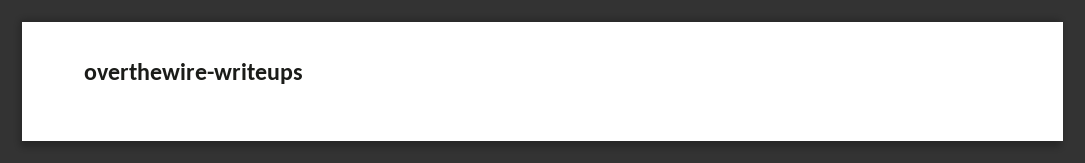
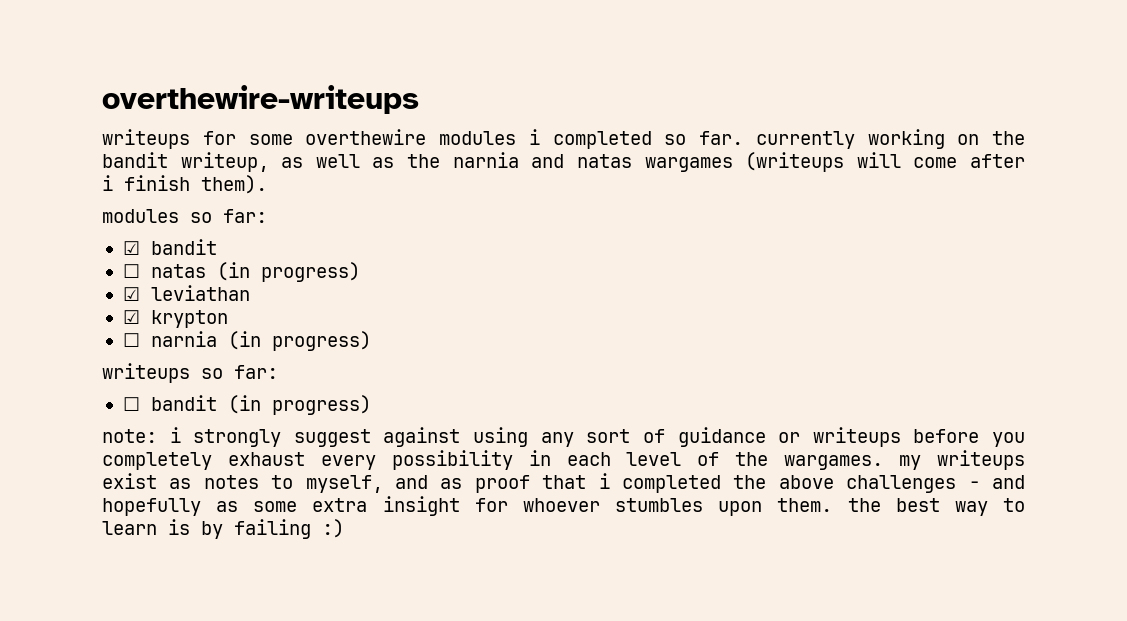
(303, 73) none -> [102,129,1025,149] [102,152,1026,172] [102,175,267,194] [102,209,267,223] [122,239,217,255] [122,262,360,282] [122,285,250,301] [122,310,228,328] [122,331,371,351] [102,363,278,383] [122,395,371,415] [102,427,1026,447] [102,450,1025,470] [102,473,1025,493] [102,496,1025,516] [102,519,344,539] // writeups for some overthewire modules i completed so far. currently working on the bandit writeup, as well as the narnia and natas wargames (writeups will come after i finish them). // modules so far: // ☑ bandit // ☐ natas (in progress) // ☑ leviathan // ☑ krypton // ☐ narnia (in progress) // writeups so far: // ☐ bandit (in progress) // note: i strongly suggest against using any sort of guidance or writeups before you completely exhaust every possibility in each level of the wargames. my writeups exist as notes to myself, and as proof that i completed the above challenges - and hopefully as some extra insight for whoever stumbles upon them. the best way to learn is by failing :)

